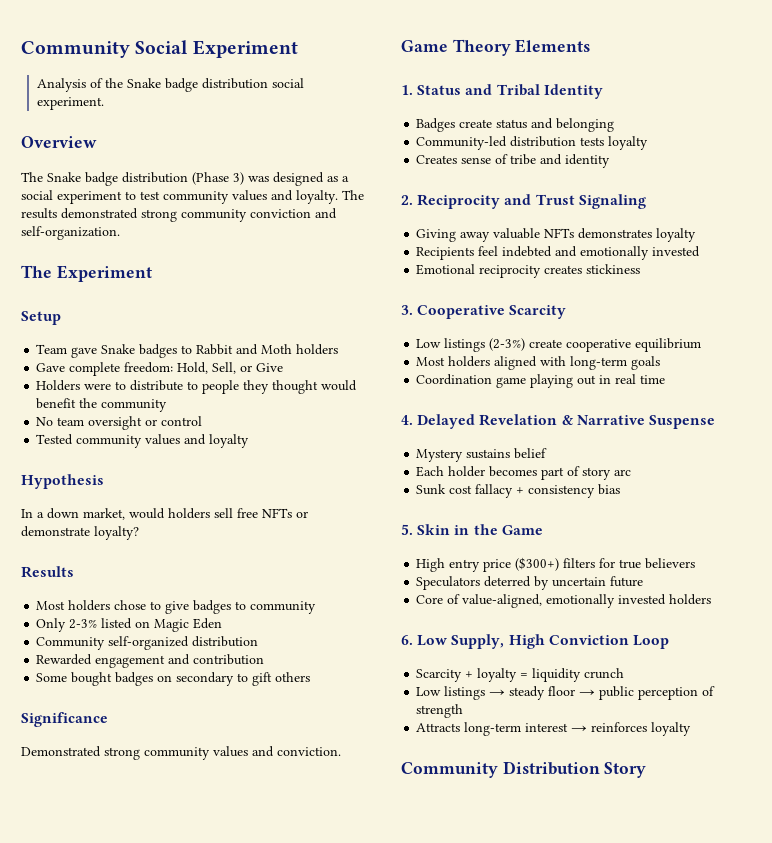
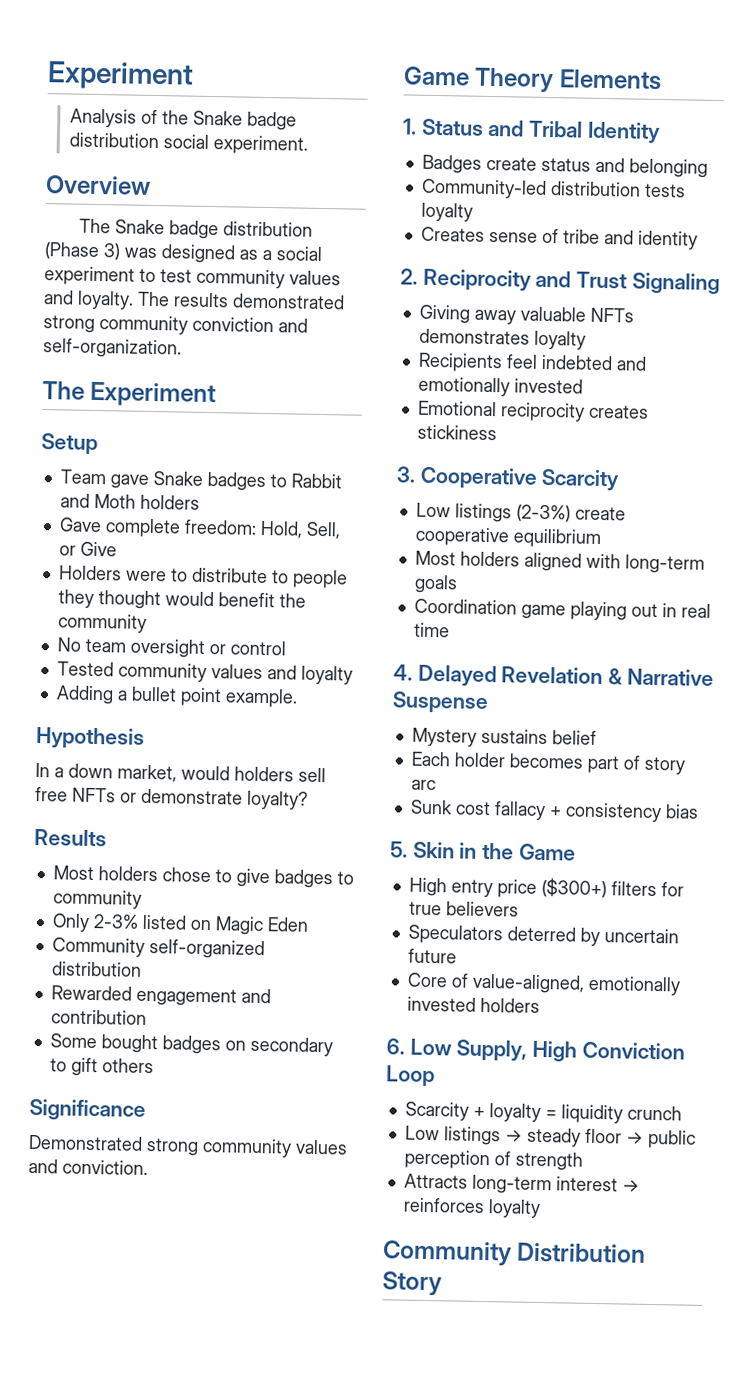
[21,40,189,58] Community Social -> (47, 76) none
(250, 441) none -> [55,685,298,708] // Adding a bullet point example.

